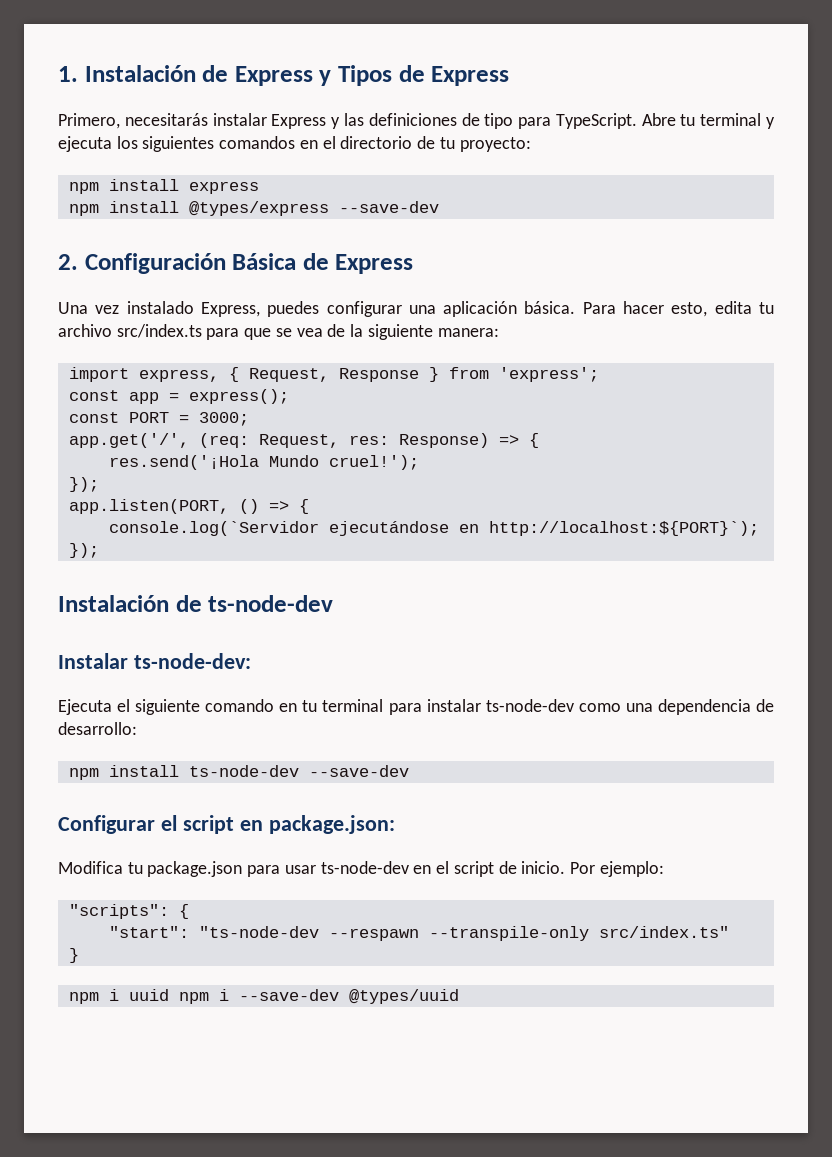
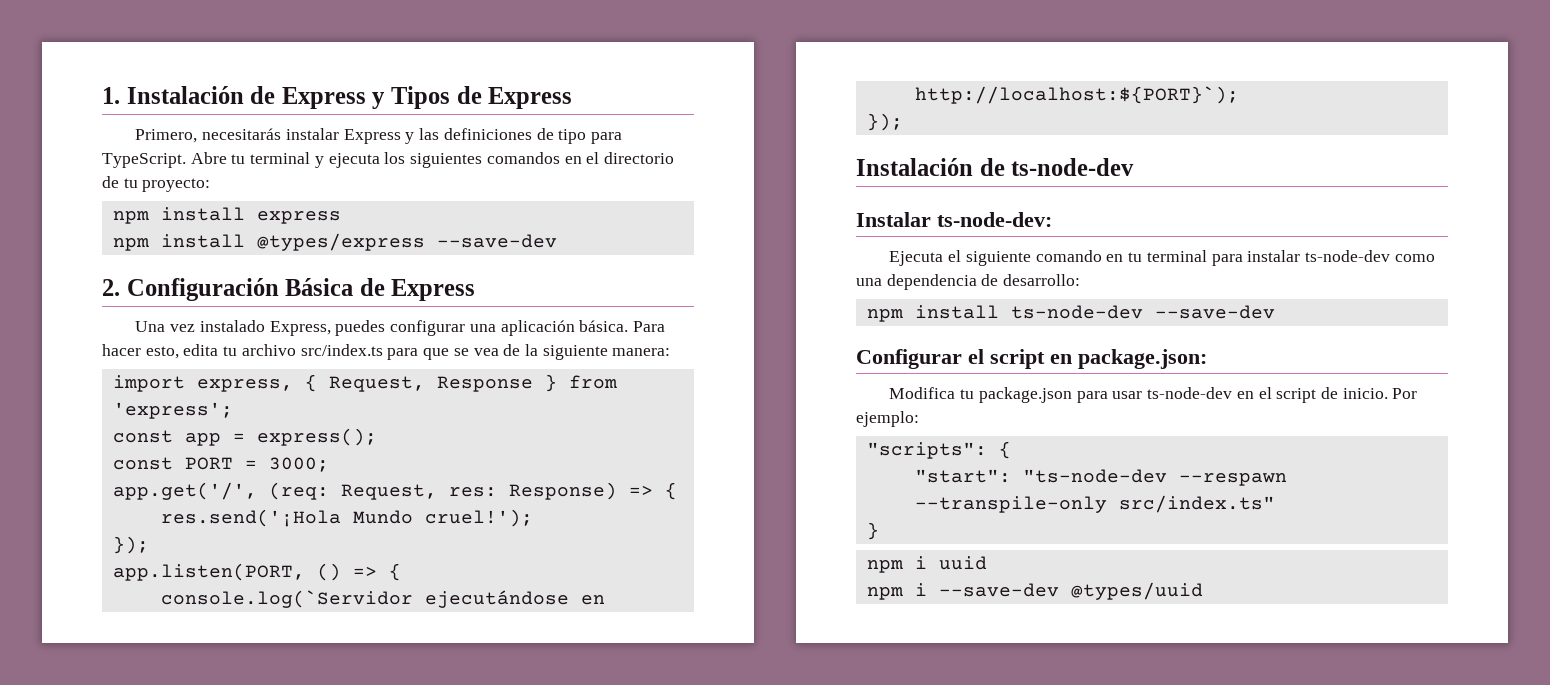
(169, 995) none -> (987, 563) //

